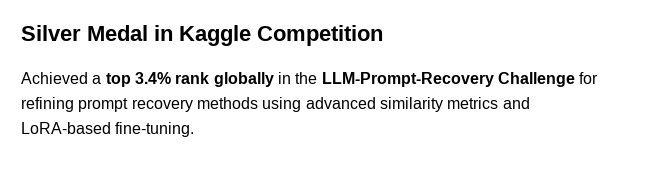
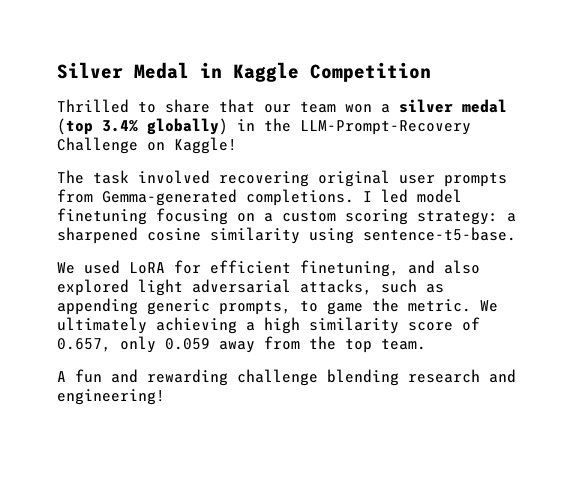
[21,72,599,87] [21,97,530,112] [21,122,195,137] Achieved a top 3.4% rank globally in the LLM-Prompt-Recovery Challenge for refining prompt recovery methods using advanced similarity metrics and LoRA-based fine-tuning. -> [57,99,507,113] [57,118,471,135] [57,137,237,154] [57,170,507,187] [57,189,462,206] [57,208,516,225] [57,227,516,244] [57,260,480,277] [57,279,444,296] [57,298,498,315] [57,317,480,334] [57,336,426,353] [57,369,516,386] [57,389,165,405] Thrilled to share that our team won a silver medal (top 3.4% globally) in the LLM-Prompt-Recovery Challenge on Kaggle! // The task involved recovering original user prompts from Gemma-generated completions. I led model finetuning focusing on a custom scoring strategy: a sharpened cosine similarity using sentence-t5-base. // We used LoRA for efficient finetuning, and also explored light adversarial attacks, such as appending generic prompts, to game the metric. We ultimately achieving a high similarity score of 0.657, only 0.059 away from the top team. // A fun and rewarding challenge blending research and engineering!

